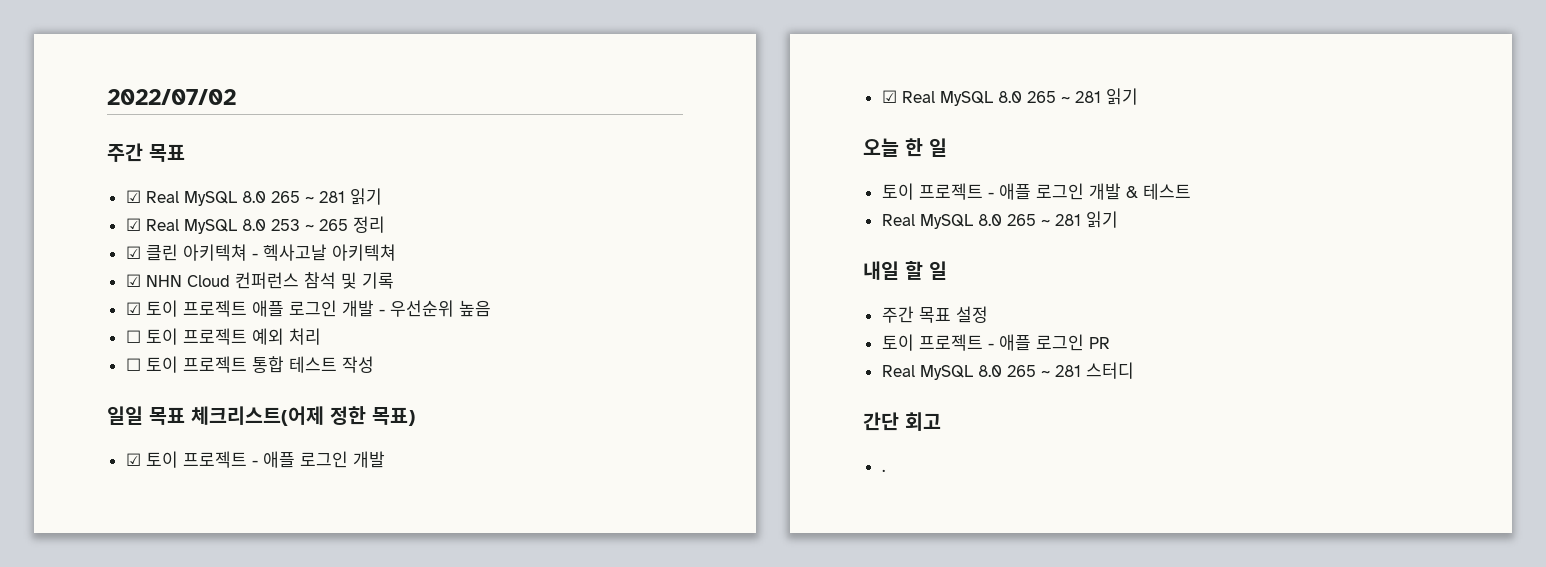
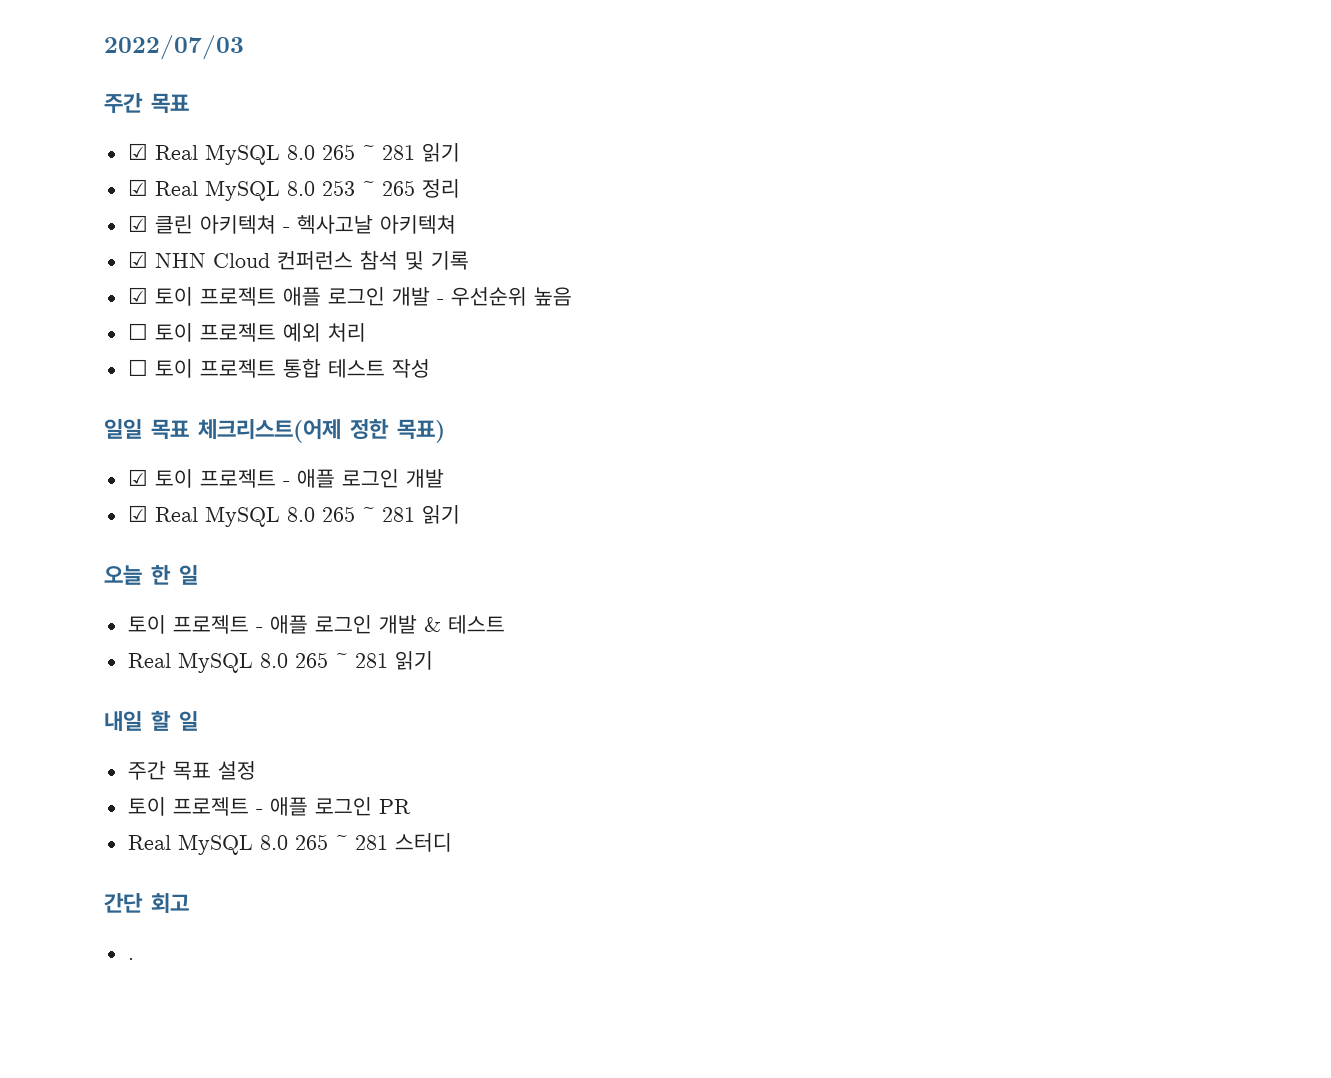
[107,89,236,105] 2022/07/02 -> [104,35,244,60] 2022/07/03

